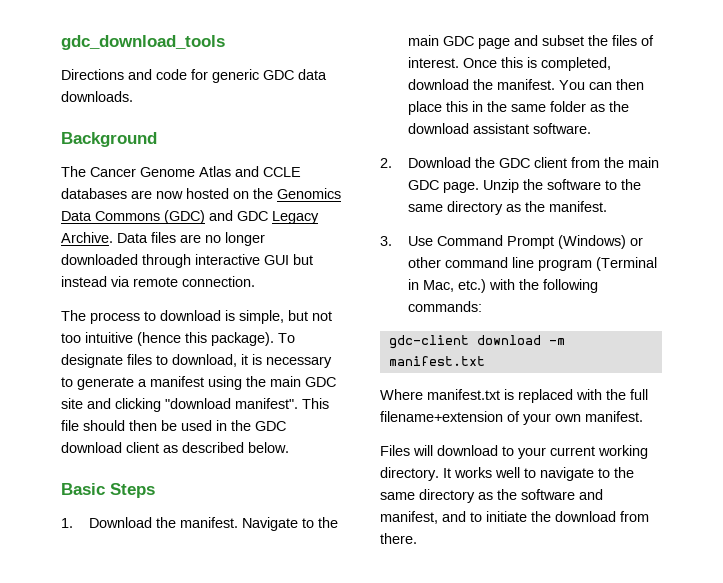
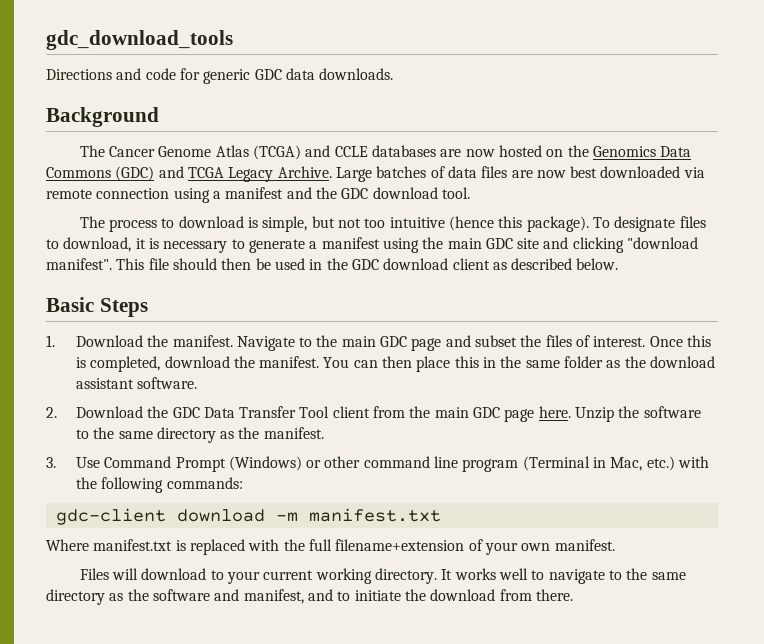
(231, 171) none -> [253,145,302,160] (TCGA)
[237,211,268,221] GDC -> [187,167,224,178] TCGA
[117,232,265,246] [61,254,313,268] [61,276,255,287] Data files are no longer downloaded through interactive GUI but instead via remote connection. -> [335,166,705,182] [46,187,470,203] Large batches of data files are now best downloaded via remote connection using a manifest and the GDC download tool.
(530, 163) none -> [203,406,330,418] Data Transfer Tool
[442,182,479,193] page. -> [504,406,571,422] page here.

